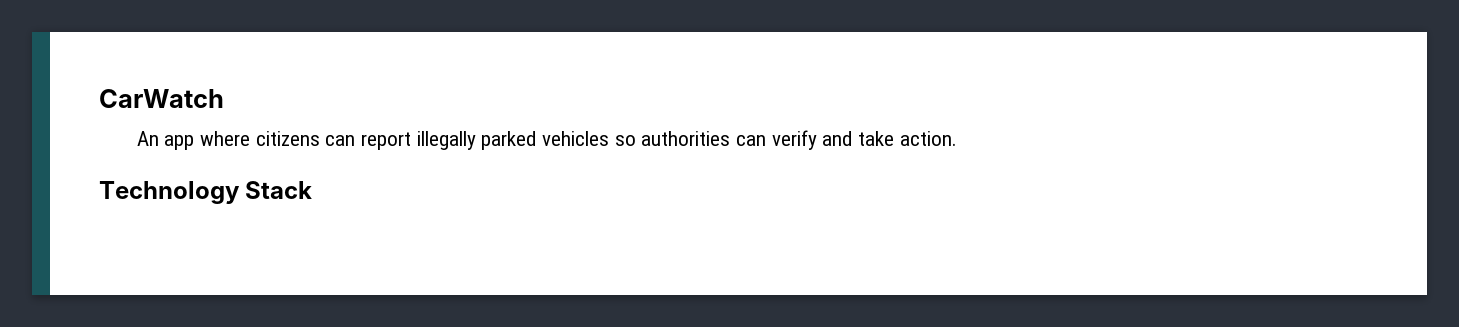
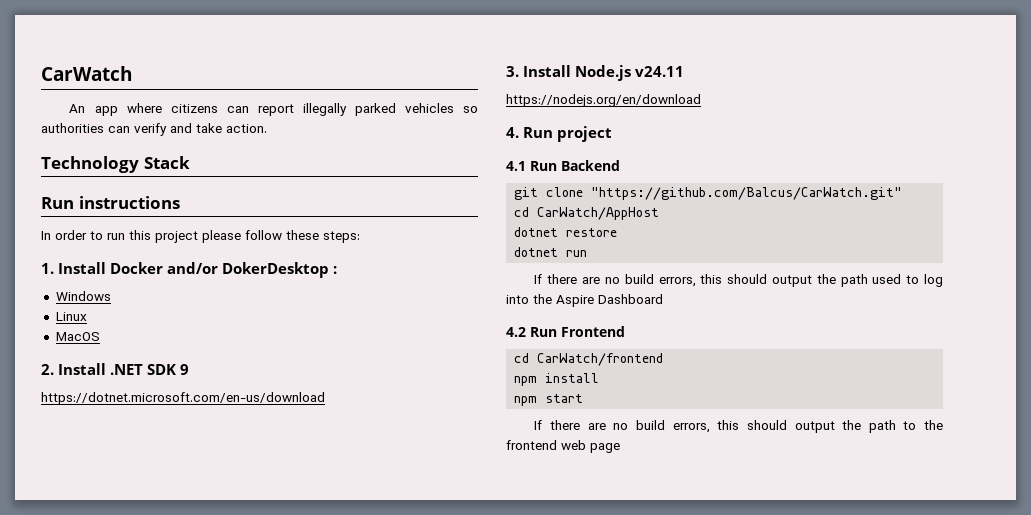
(313, 190) none -> [41,196,180,209] [41,230,360,243] [41,262,338,278] [55,291,111,301] [55,312,87,321] [55,332,100,341] [41,363,190,375] [41,392,325,405] [506,65,685,81] [506,94,701,107] [506,126,613,142] [506,160,620,171] [514,187,903,200] [514,207,660,220] [514,227,618,237] [514,247,588,257] [534,274,943,287] [506,294,663,307] [506,326,625,337] [514,353,664,366] [514,373,600,386] [514,394,584,406] [534,420,943,433] [506,440,620,453] // Run instructions // In order to run this project please follow these steps: // 1. Install Docker and/or DokerDesktop : // Windows // Linux // MacOS // 2. Install .NET SDK 9 // https://dotnet.microsoft.com/en-us/download // 3. Install Node.js v24.11 // https://nodejs.org/en/download // 4. Run project // 4.1 Run Backend // git clone "https://github.com/Balcus/CarWatch.git" // cd CarWatch/AppHost // dotnet restore // dotnet run // If there are no build errors, this should output the path used to log into the Aspire Dashboard // 4.2 Run Frontend // cd CarWatch/frontend // npm install // npm start // If there are no build errors, this should output the path to the frontend web page

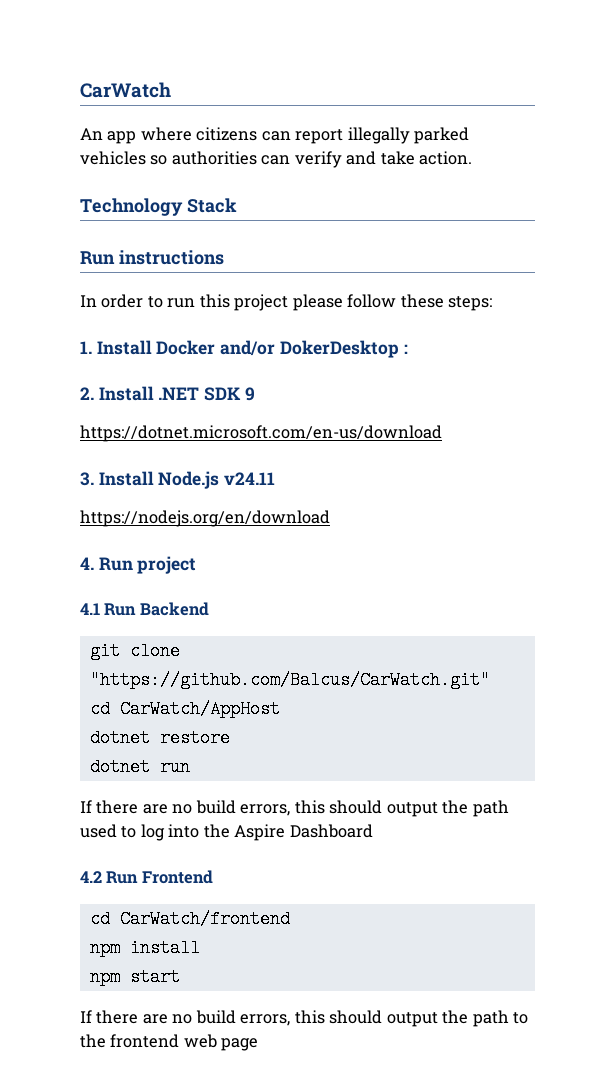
[55,291,111,301] [55,312,87,321] [55,332,100,341] // Windows // Linux // MacOS -> (408, 349) none

